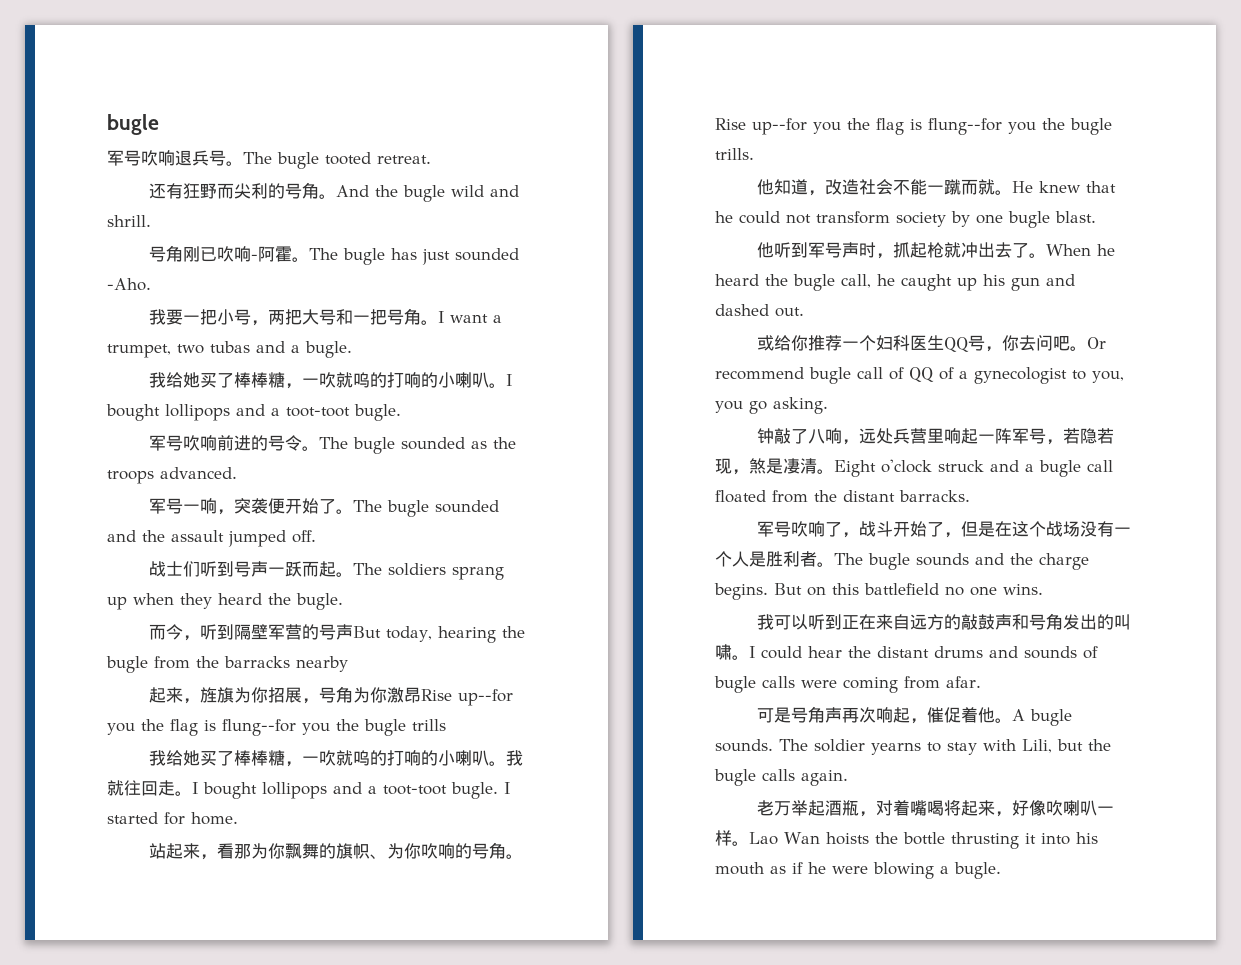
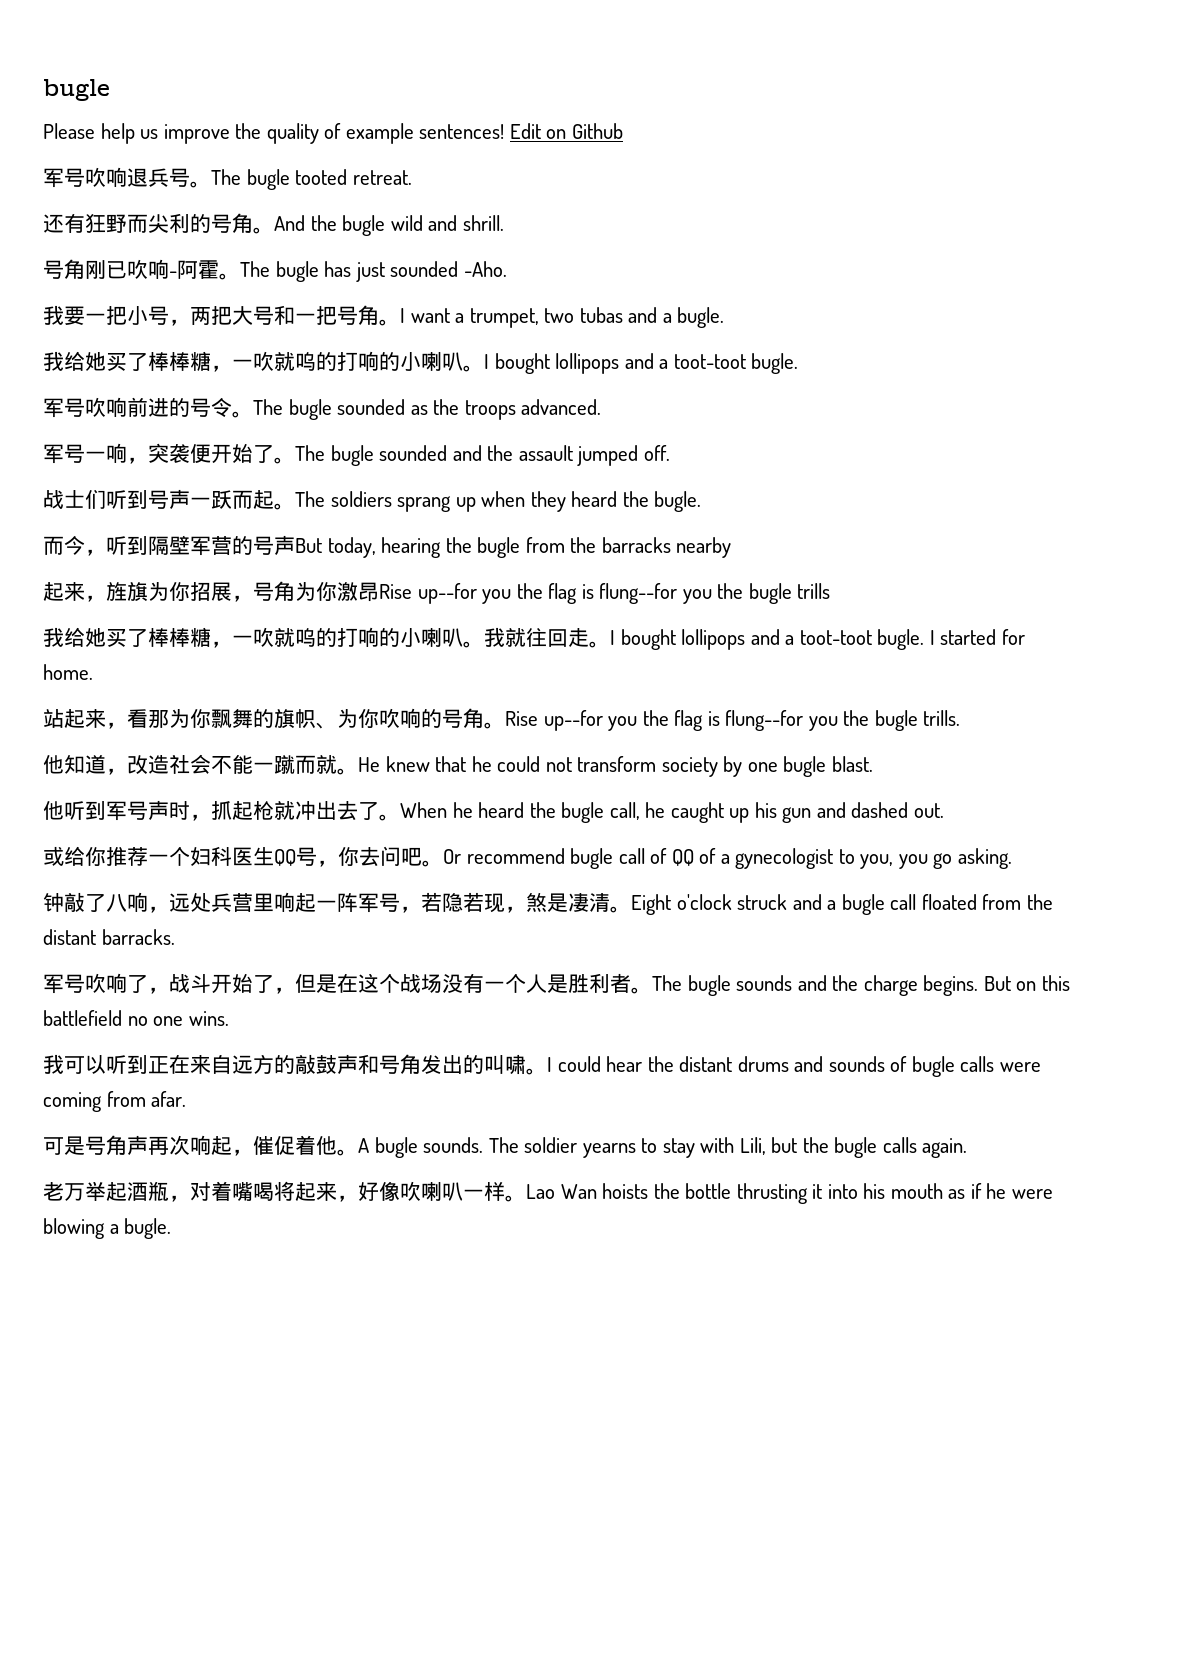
[107,114,159,135] bugle -> [43,79,110,101] [43,123,623,144] bugle // Please help us improve the quality of example sentences! Edit on Github

